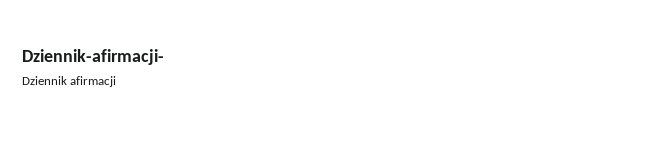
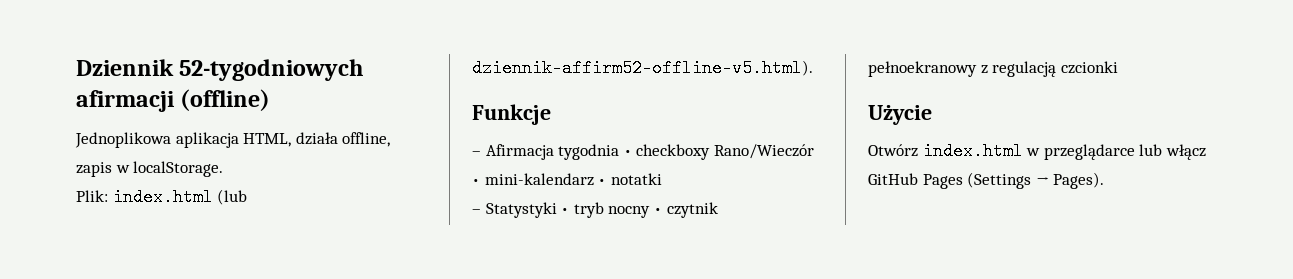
[22,49,164,65] [22,76,117,87] Dziennik-afirmacji- // Dziennik afirmacji -> [76,59,364,81] [76,89,271,112] [75,132,391,148] [76,161,224,177] [76,188,248,206] [472,59,813,77] [472,104,551,125] [472,144,814,160] [472,173,662,186] [472,202,718,218] [868,61,1118,77] [868,105,932,125] [868,142,1206,160] [868,172,1105,189] Dziennik 52-tygodniowych afirmacji (offline) // Jednoplikowa aplikacja HTML, działa offline, zapis w localStorage. // Plik: index.html (lub dziennik-affirm52-offline-v5.html). // Funkcje // – Afirmacja tygodnia • checkboxy Rano/Wieczór • mini-kalendarz • notatki // – Statystyki • tryb nocny • czytnik pełnoekranowy z regulacją czcionki // Użycie // Otwórz index.html w przeglądarce lub włącz GitHub Pages (Settings → Pages).

